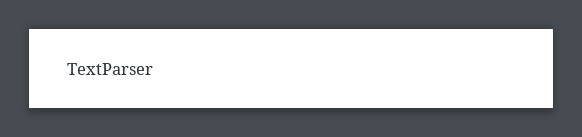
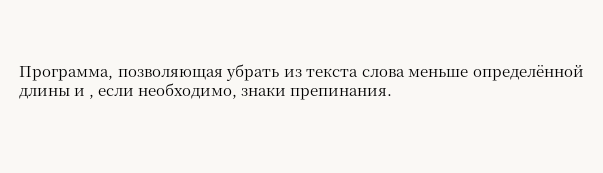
[67,63,153,75] TextParser -> [19,64,584,81] [19,83,393,100] Программа, позволяющая убрать из текста слова меньше определённой длины и , если необходимо, знаки препинания.

